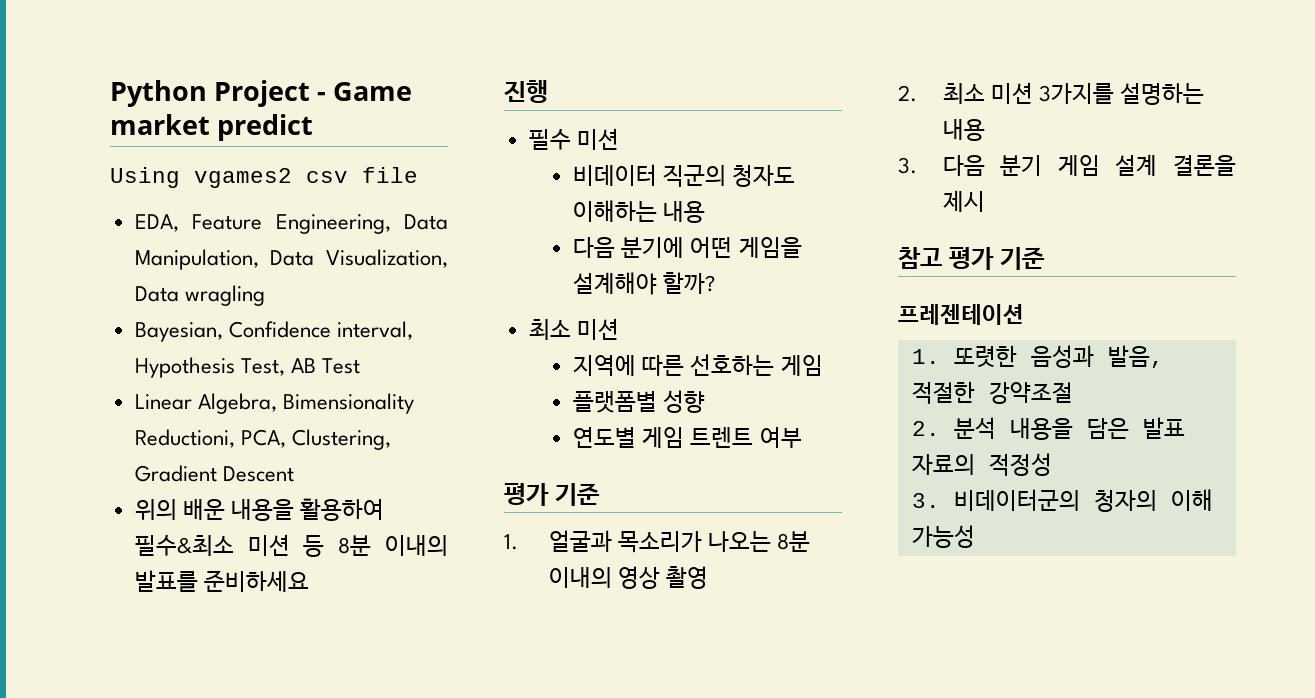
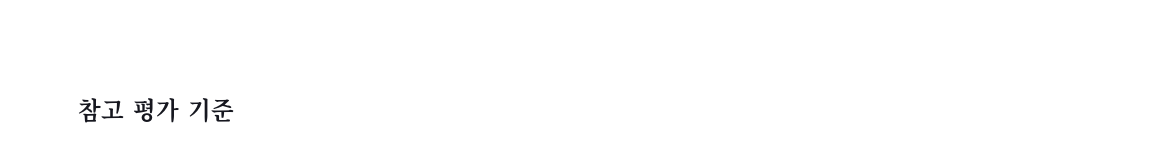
[110,80,413,107] [110,114,314,141] [110,167,418,188] [134,214,448,234] [134,249,448,270] [134,285,265,306] [134,321,413,342] [134,357,360,378] [134,393,414,414] [134,429,391,450] [134,465,294,482] [134,498,384,521] [134,534,448,557] [134,570,309,592] [504,80,548,103] [528,128,619,150] [573,164,796,187] [573,200,706,223] [573,237,802,258] [573,272,716,295] [528,318,619,340] [573,354,823,376] [573,390,706,413] [573,427,802,449] [504,483,600,506] [504,530,810,553] [548,566,708,589] [898,82,1204,105] [942,119,985,141] [898,154,1236,176] [942,190,985,212] [898,247,1045,270] [898,304,1024,325] [911,345,1164,368] [911,381,1073,404] [911,417,1185,440] [911,453,1052,476] [911,489,1213,512] [911,525,975,548] Python Project - Game market predict // Using vgames2 csv file // EDA, Feature Engineering, Data Manipulation, Data Visualization, Data wragling // Bayesian, Confidence interval, Hypothesis Test, AB Test // Linear Algebra, Bimensionality Reductioni, PCA, Clustering, Gradient Descent // 위의 배운 내용을 활용하여 필수&최소 미션 등 8분 이내의 발표를 준비하세요 // 진행 // 필수 미션 // 비데이터 직군의 청자도 이해하는 내용 // 다음 분기에 어떤 게임을 설계해야 할까? // 최소 미션 // 지역에 따른 선호하는 게임 // 플랫폼별 성향 // 연도별 게임 트렌트 여부 // 평가 기준 // 1. 얼굴과 목소리가 나오는 8분 이내의 영상 촬영 // 2. 최소 미션 3가지를 설명하는 내용 // 3. 다음 분기 게임 설계 결론을 제시 // 참고 평가 기준 // 프레젠테이션 // 1. 또렷한 음성과 발음, 적절한 강약조절 // 2. 분석 내용을 담은 발표 자료의 적정성 // 3. 비데이터군의 청자의 이해 가능성 -> [78,98,234,123] 참고 평가 기준

